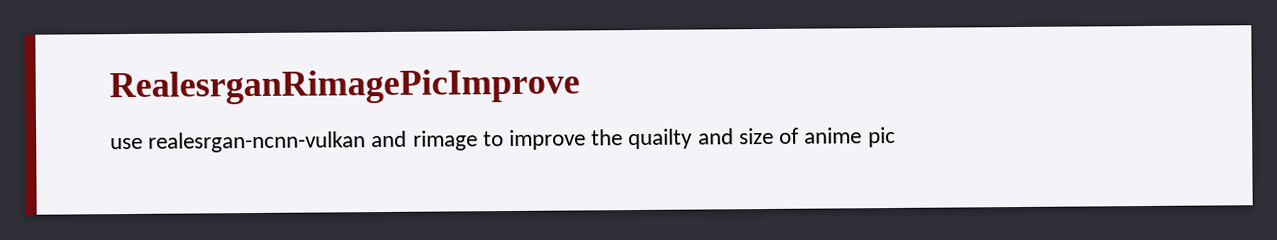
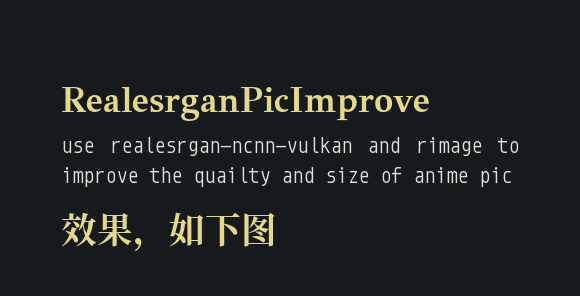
[109,68,580,106] RealesrganRimagePicImprove -> [61,87,430,121] RealesrganPicImprove
(896, 137) none -> [61,212,277,252] // 效果，如下图

